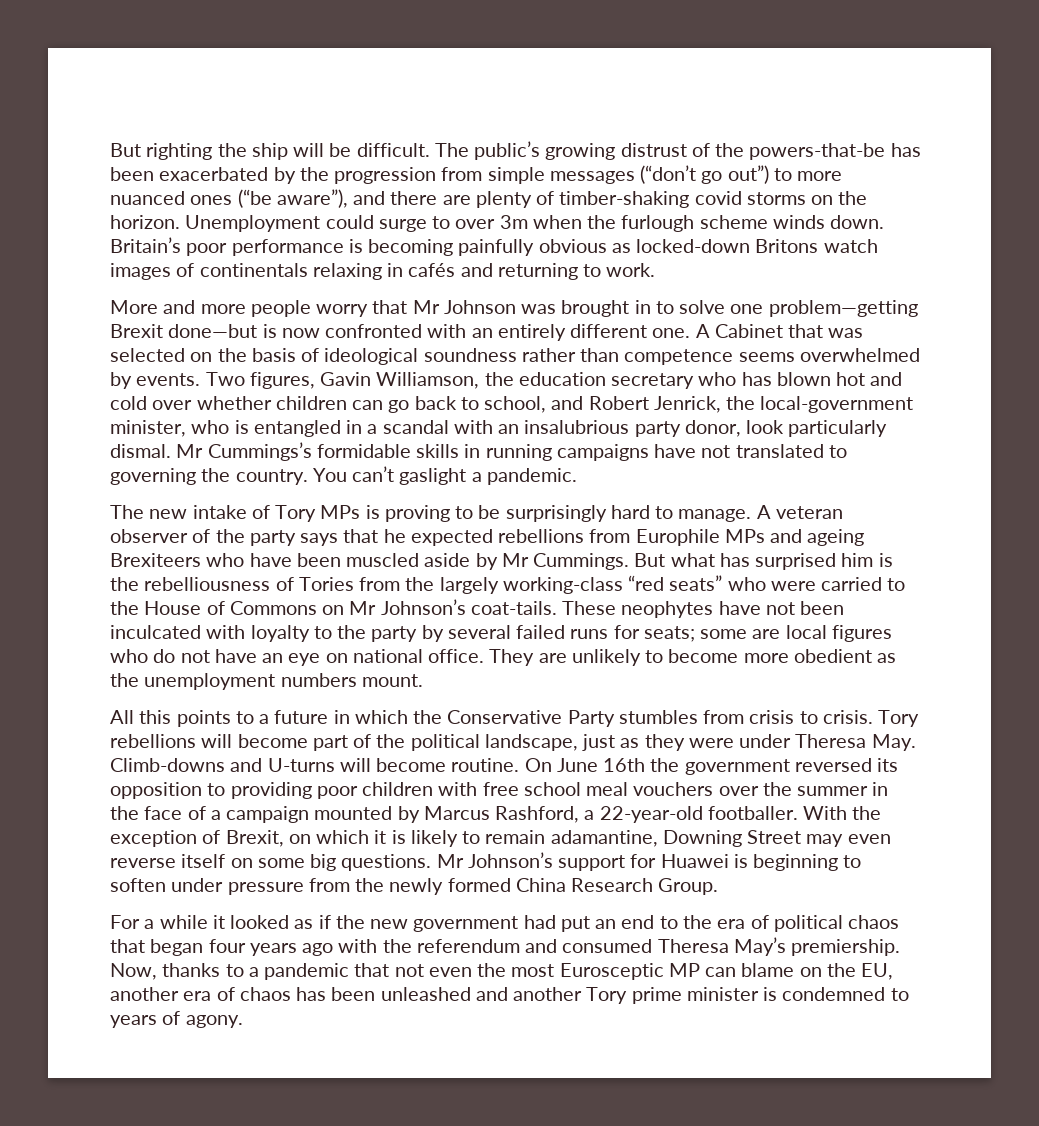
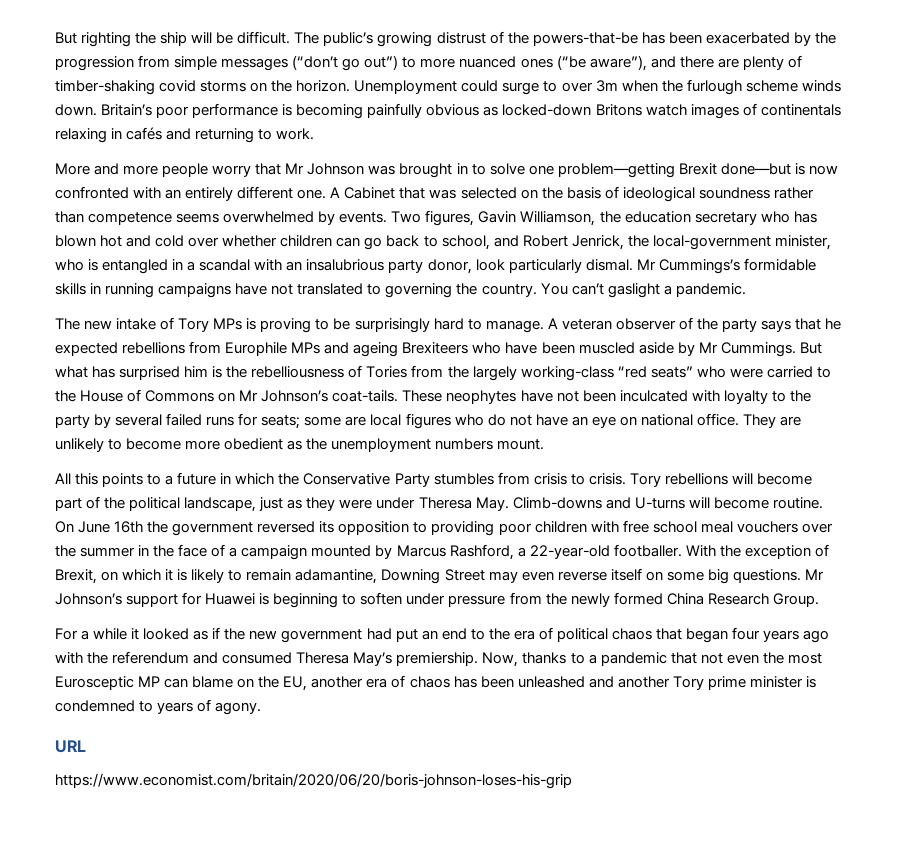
(243, 1021) none -> [55,740,86,753] [55,773,572,789] // URL // https://www.economist.com/britain/2020/06/20/boris-johnson-loses-his-grip

